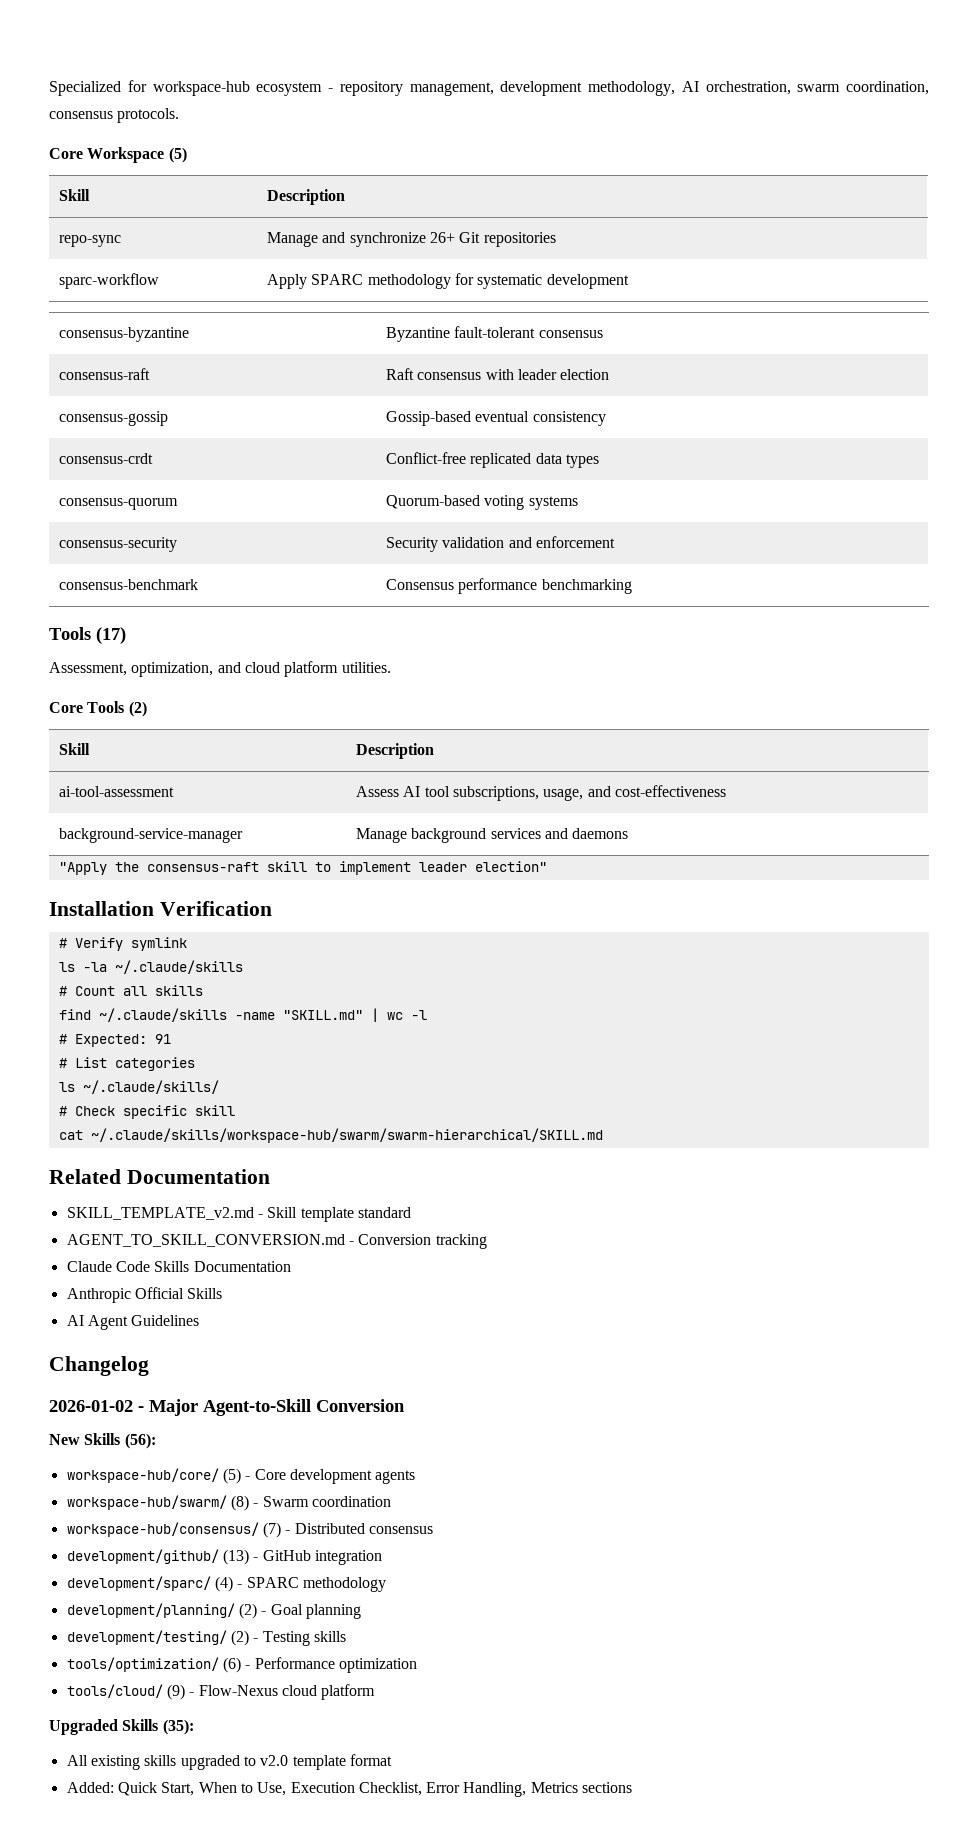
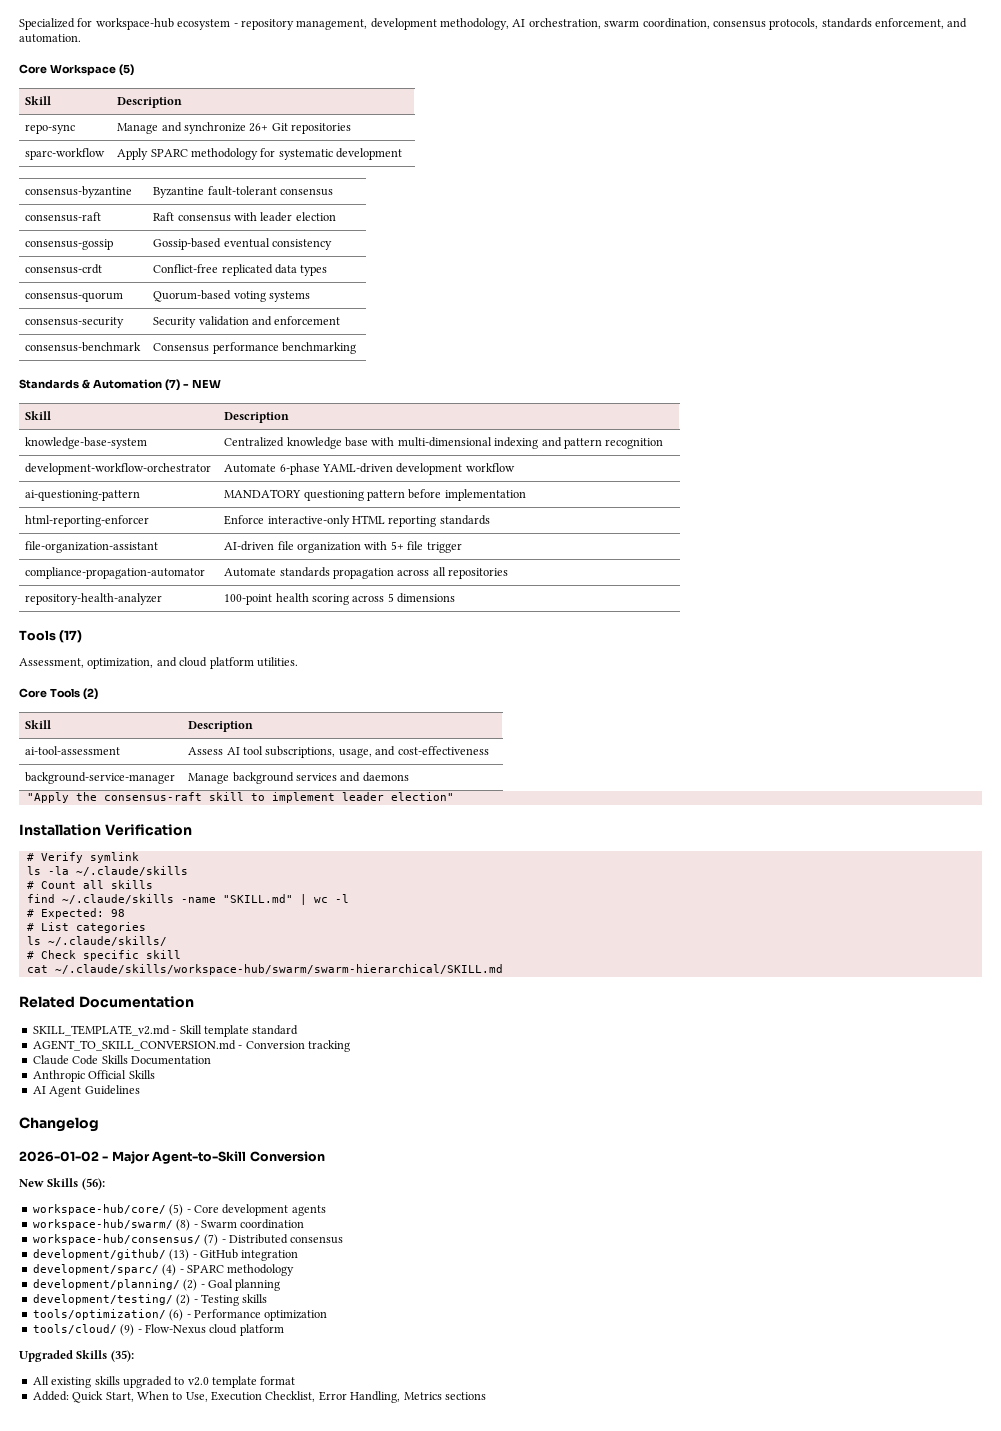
[117,108,180,123] protocols. -> [769,18,968,30] [19,34,81,43] protocols, standards enforcement, and automation.
(632, 586) none -> [19,379,221,391] [25,411,52,420] [224,412,290,423] [25,437,148,449] [224,437,664,449] [25,463,212,475] [224,463,515,475] [25,490,141,501] [224,489,526,501] [25,515,150,527] [224,515,490,527] [25,541,159,553] [224,541,462,553] [25,567,206,579] [224,567,509,579] [25,593,163,605] [224,593,456,605] // Standards & Automation (7) - NEW // Skill | Description // knowledge-base-system | Centralized knowledge base with multi-dimensional indexing and pattern recognition // development-workflow-orchestrator | Automate 6-phase YAML-driven development workflow // ai-questioning-pattern | MANDATORY questioning pattern before implementation // html-reporting-enforcer | Enforce interactive-only HTML reporting standards // file-organization-assistant | AI-driven file organization with 5+ file trigger // compliance-propagation-automator | Automate standards propagation across all repositories // repository-health-analyzer | 100-point health scoring across 5 dimensions
[154,1034,171,1044] 91 -> [110,909,125,917] 98

